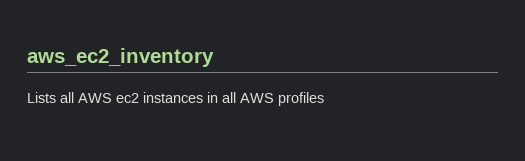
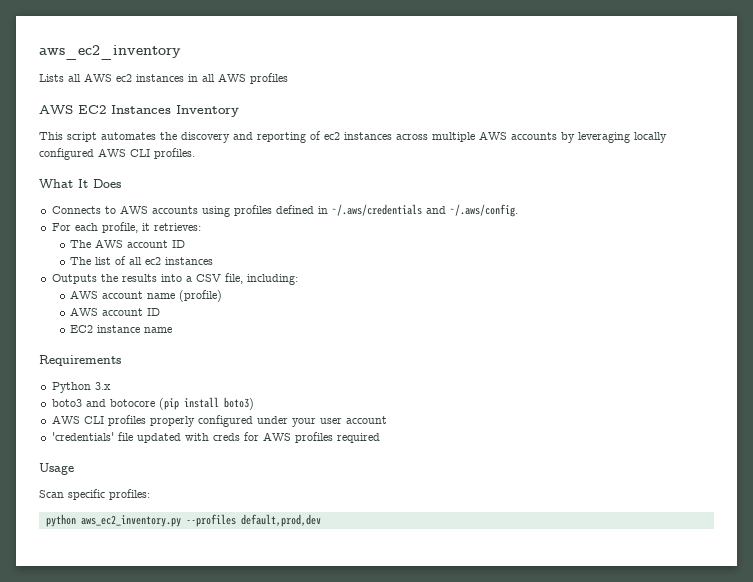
(324, 99) none -> [39,105,239,117] [39,131,667,143] [39,148,195,160] [39,179,121,189] [51,204,518,217] [51,222,201,233] [70,239,186,248] [70,256,214,265] [51,273,298,285] [70,290,223,302] [70,307,161,316] [70,325,173,333] [39,355,121,366] [51,382,111,393] [51,397,254,410] [51,415,387,427] [51,432,380,443] [39,463,74,475] [39,489,150,500] [45,514,321,527] // AWS EC2 Instances Inventory // This script automates the discovery and reporting of ec2 instances across multiple AWS accounts by leveraging locally configured AWS CLI profiles. // What It Does // Connects to AWS accounts using profiles defined in ~/.aws/credentials and ~/.aws/config. // For each profile, it retrieves: // The AWS account ID // The list of all ec2 instances // Outputs the results into a CSV file, including: // AWS account name (profile) // AWS account ID // EC2 instance name // Requirements // Python 3.x // boto3 and botocore (pip install boto3) // AWS CLI profiles properly configured under your user account // 'credentials' file updated with creds for AWS profiles required // Usage // Scan specific profiles: // python aws_ec2_inventory.py --profiles default,prod,dev

